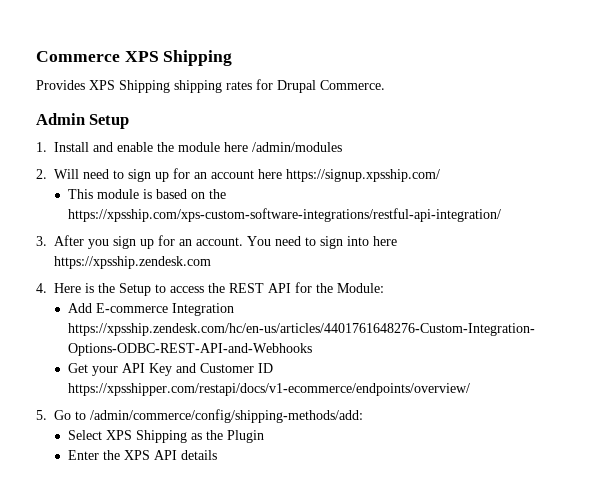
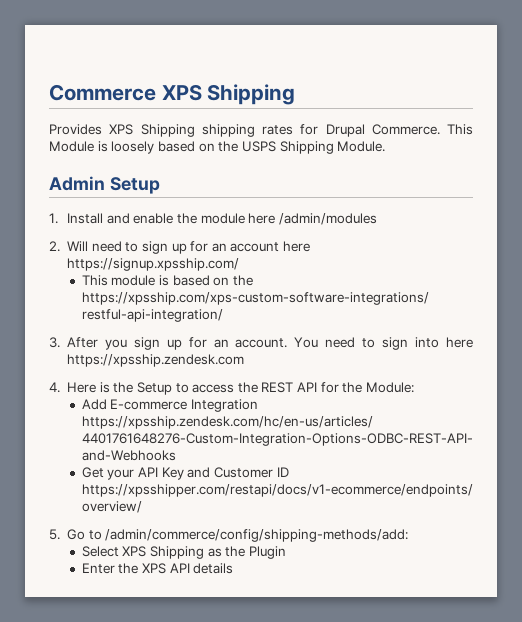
(385, 85) none -> [447,124,473,135] [49,141,386,154] This Module is loosely based on the USPS Shipping Module.

